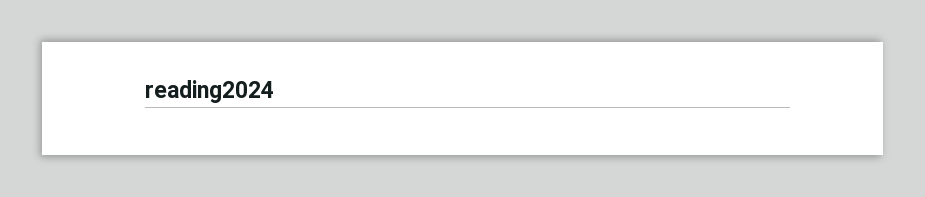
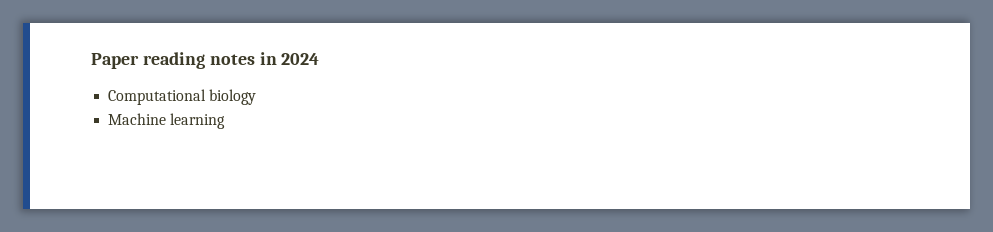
[145,80,274,103] reading2024 -> [91,52,320,69] [108,89,257,105] [108,113,226,129] Paper reading notes in 2024 // Computational biology // Machine learning

